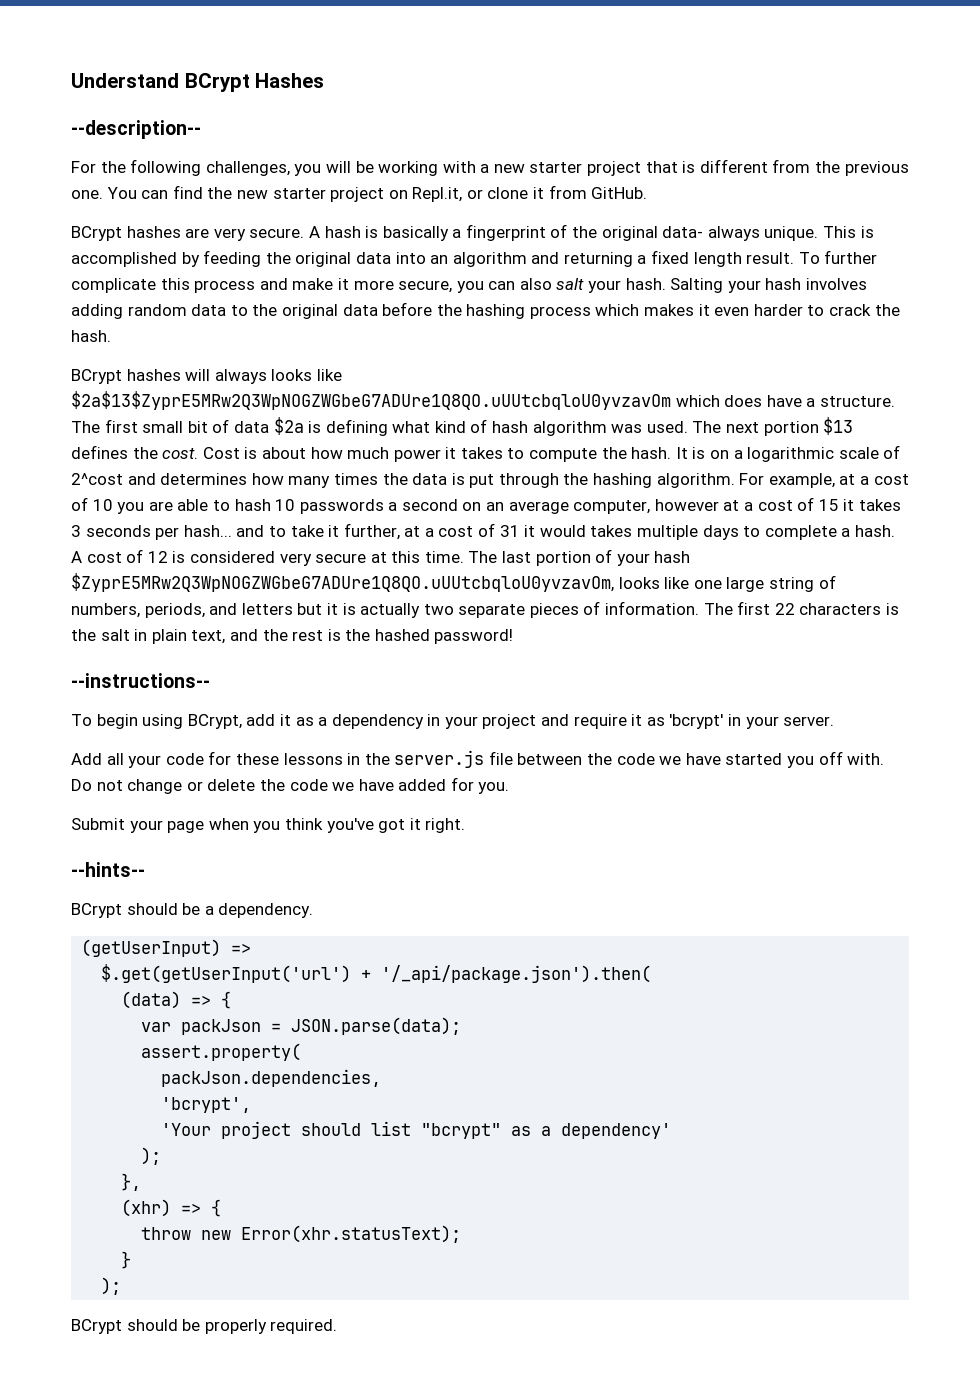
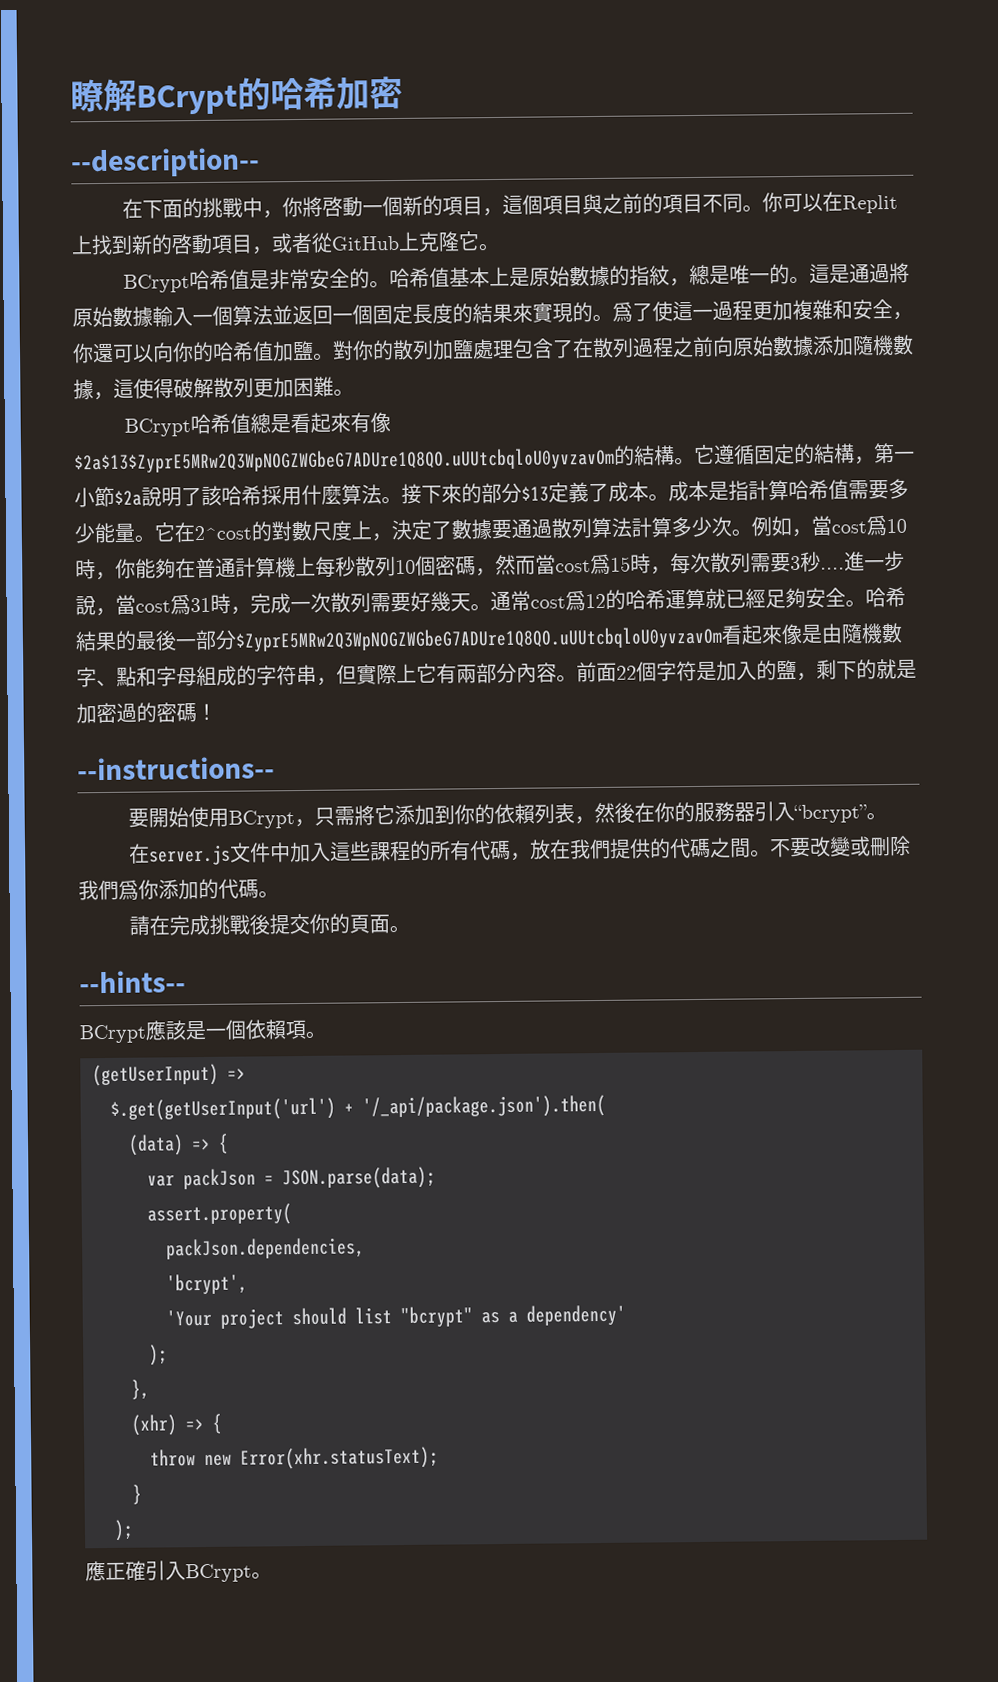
[71,73,325,92] [71,120,201,139] [71,159,909,176] [71,185,648,202] [71,224,874,241] [71,250,878,267] [71,278,868,293] [71,302,900,319] [71,330,111,342] [71,369,342,384] [71,391,895,410] [71,417,854,436] [71,445,901,462] [71,473,909,488] [71,497,901,514] [71,523,895,540] [71,549,691,566] [71,573,836,592] [71,601,900,618] [71,629,514,644] [71,673,210,688] [71,714,835,729] [71,750,885,768] [71,777,510,794] [71,818,466,833] [71,862,145,877] [71,903,314,918] Understand BCrypt Hashes // --description-- // For the following challenges, you will be working with a new starter project that is different from the previous one. You can find the new starter project on Repl.it, or clone it from GitHub. // BCrypt hashes are very secure. A hash is basically a fingerprint of the original data- always unique. This is accomplished by feeding the original data into an algorithm and returning a fixed length result. To further complicate this process and make it more secure, you can also salt your hash. Salting your hash involves adding random data to the original data before the hashing process which makes it even harder to crack the hash. // BCrypt hashes will always looks like $2a$13$ZyprE5MRw2Q3WpNOGZWGbeG7ADUre1Q8QO.uUUtcbqloU0yvzavOm which does have a structure. The first small bit of data $2a is defining what kind of hash algorithm was used. The next portion $13 defines the cost. Cost is about how much power it takes to compute the hash. It is on a logarithmic scale of 2^cost and determines how many times the data is put through the hashing algorithm. For example, at a cost of 10 you are able to hash 10 passwords a second on an average computer, however at a cost of 15 it takes 3 seconds per hash... and to take it further, at a cost of 31 it would takes multiple days to complete a hash. A cost of 12 is considered very secure at this time. The last portion of your hash $ZyprE5MRw2Q3WpNOGZWGbeG7ADUre1Q8QO.uUUtcbqloU0yvzavOm, looks like one large string of numbers, periods, and letters but it is actually two separate pieces of information. The first 22 characters is the salt in plain text, and the rest is the hashed password! // --instructions-- // To begin using BCrypt, add it as a dependency in your project and require it as 'bcrypt' in your server. // Add all your code for these lessons in the server.js file between the code we have started you off with. Do not change or delete the code we have added for you. // Submit your page when you think you've got it right. // --hints-- // BCrypt should be a dependency. -> [70,75,403,115] [70,147,260,178] [121,191,898,219] [71,231,500,256] [122,262,910,293] [72,298,913,328] [72,334,914,364] [73,376,354,401] [123,412,391,437] [74,442,915,474] [74,478,909,508] [74,515,907,544] [75,550,905,581] [75,586,906,617] [75,622,903,652] [76,658,917,688] [76,702,217,724] [77,756,275,781] [127,801,887,829] [128,835,911,866] [78,878,279,901] [128,913,410,936] [79,970,186,994] [79,1019,326,1044] 瞭解BCrypt的哈希加密 // --description-- // 在下面的挑戰中，你將啓動一個新的項目，這個項目與之前的項目不同。你可以在Replit上找到新的啓動項目，或者從GitHub上克隆它。 // BCrypt哈希值是非常安全的。哈希值基本上是原始數據的指紋，總是唯一的。這是通過將原始數據輸入一個算法並返回一個固定長度的結果來實現的。爲了使這一過程更加複雜和安全，你還可以向你的哈希值加鹽。對你的散列加鹽處理包含了在散列過程之前向原始數據添加隨機數據，這使得破解散列更加困難。 // BCrypt哈希值總是看起來有像$2a$13$ZyprE5MRw2Q3WpNOGZWGbeG7ADUre1Q8QO.uUUtcbqloU0yvzavOm的結構。它遵循固定的結構，第一小節$2a說明了該哈希採用什麼算法。接下來的部分$13定義了成本。成本是指計算哈希值需要多少能量。它在2^cost的對數尺度上，決定了數據要通過散列算法計算多少次。例如，當cost爲10時，你能夠在普通計算機上每秒散列10個密碼，然而當cost爲15時，每次散列需要3秒....進一步說，當cost爲31時，完成一次散列需要好幾天。通常cost爲12的哈希運算就已經足夠安全。哈希結果的最後一部分$ZyprE5MRw2Q3WpNOGZWGbeG7ADUre1Q8QO.uUUtcbqloU0yvzavOm看起來像是由隨機數字、點和字母組成的字符串，但實際上它有兩部分內容。前面22個字符是加入的鹽，剩下的就是加密過的密碼！ // --instructions-- // 要開始使用BCrypt，只需將它添加到你的依賴列表，然後在你的服務器引入“bcrypt”。 // 在server.js文件中加入這些課程的所有代碼，放在我們提供的代碼之間。不要改變或刪除我們爲你添加的代碼。 // 請在完成挑戰後提交你的頁面。 // --hints-- // BCrypt應該是一個依賴項。
[71,1319,338,1334] BCrypt should be properly required. -> [85,1560,272,1583] 應正確引入BCrypt。

